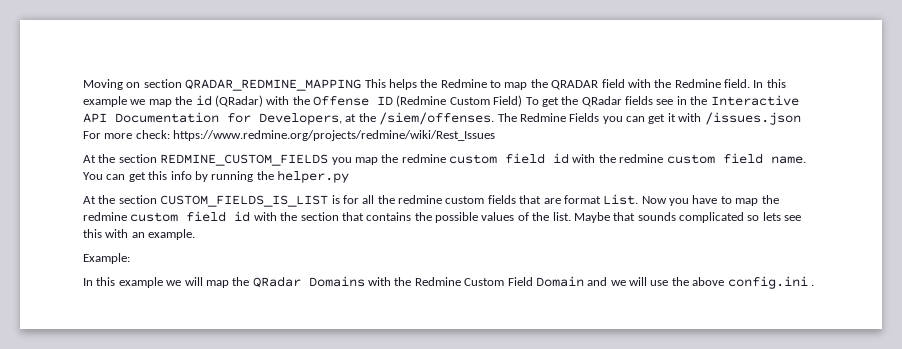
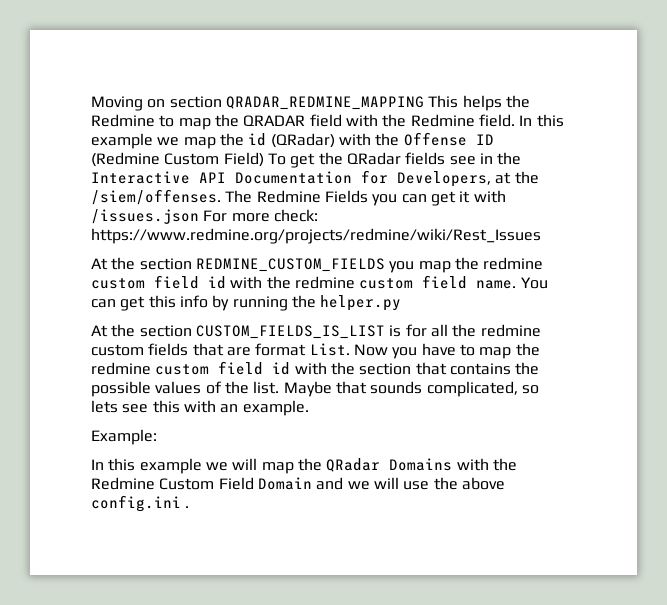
[679,212,744,223] complicated -> [426,381,518,397] complicated,

